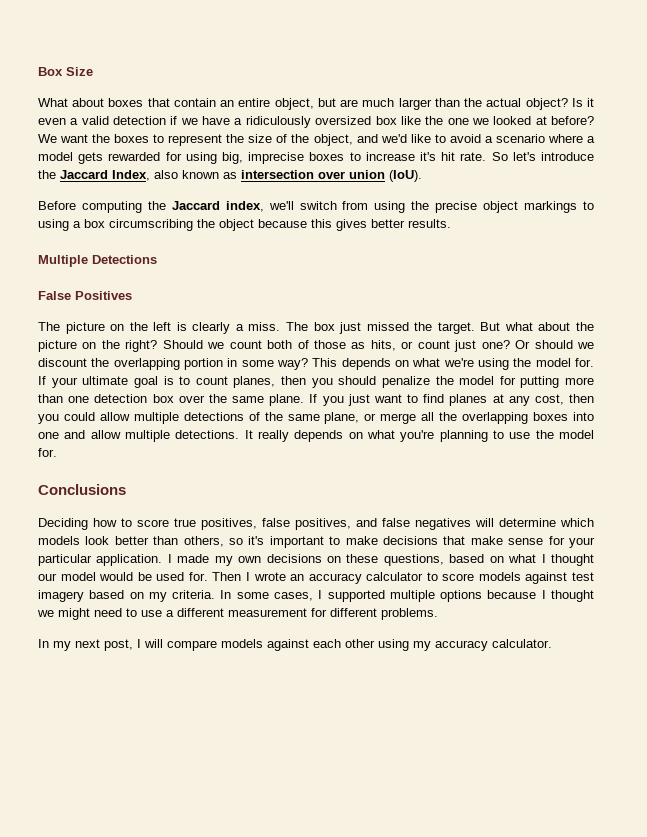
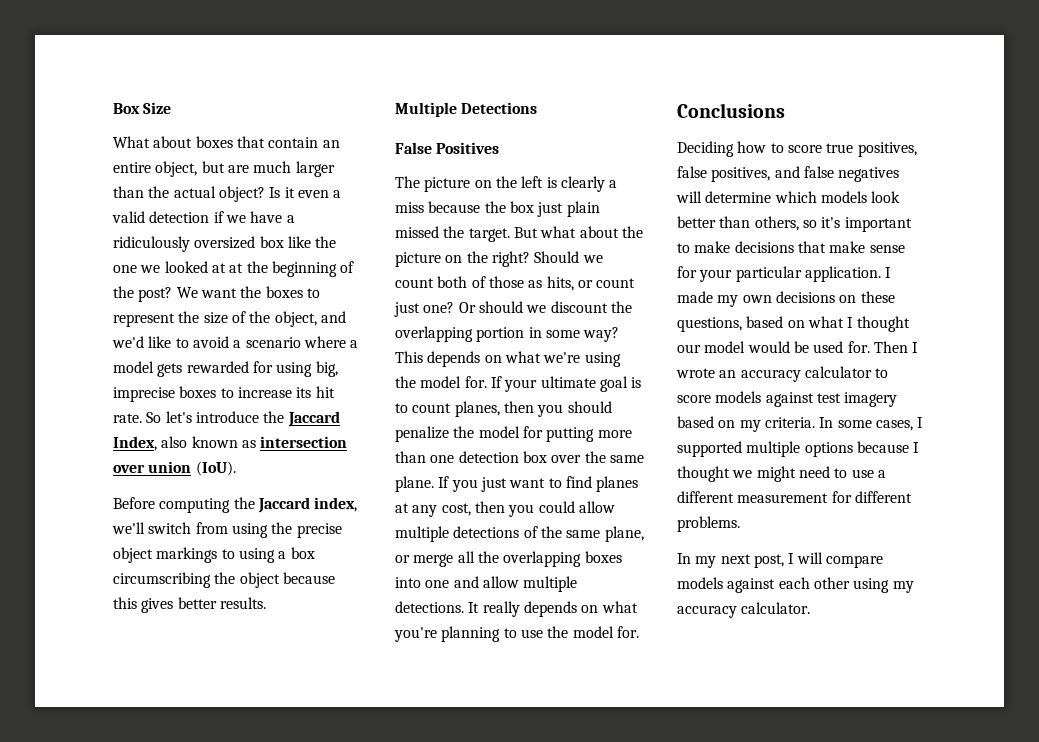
[551,116,595,125] before? -> [229,261,355,277] [113,286,173,302] at the beginning of the post?
[419,152,436,161] it's -> [296,387,312,398] its
[248,322,308,331] miss. The -> [395,201,506,213] miss because the
(362, 328) none -> [566,201,600,217] plain

